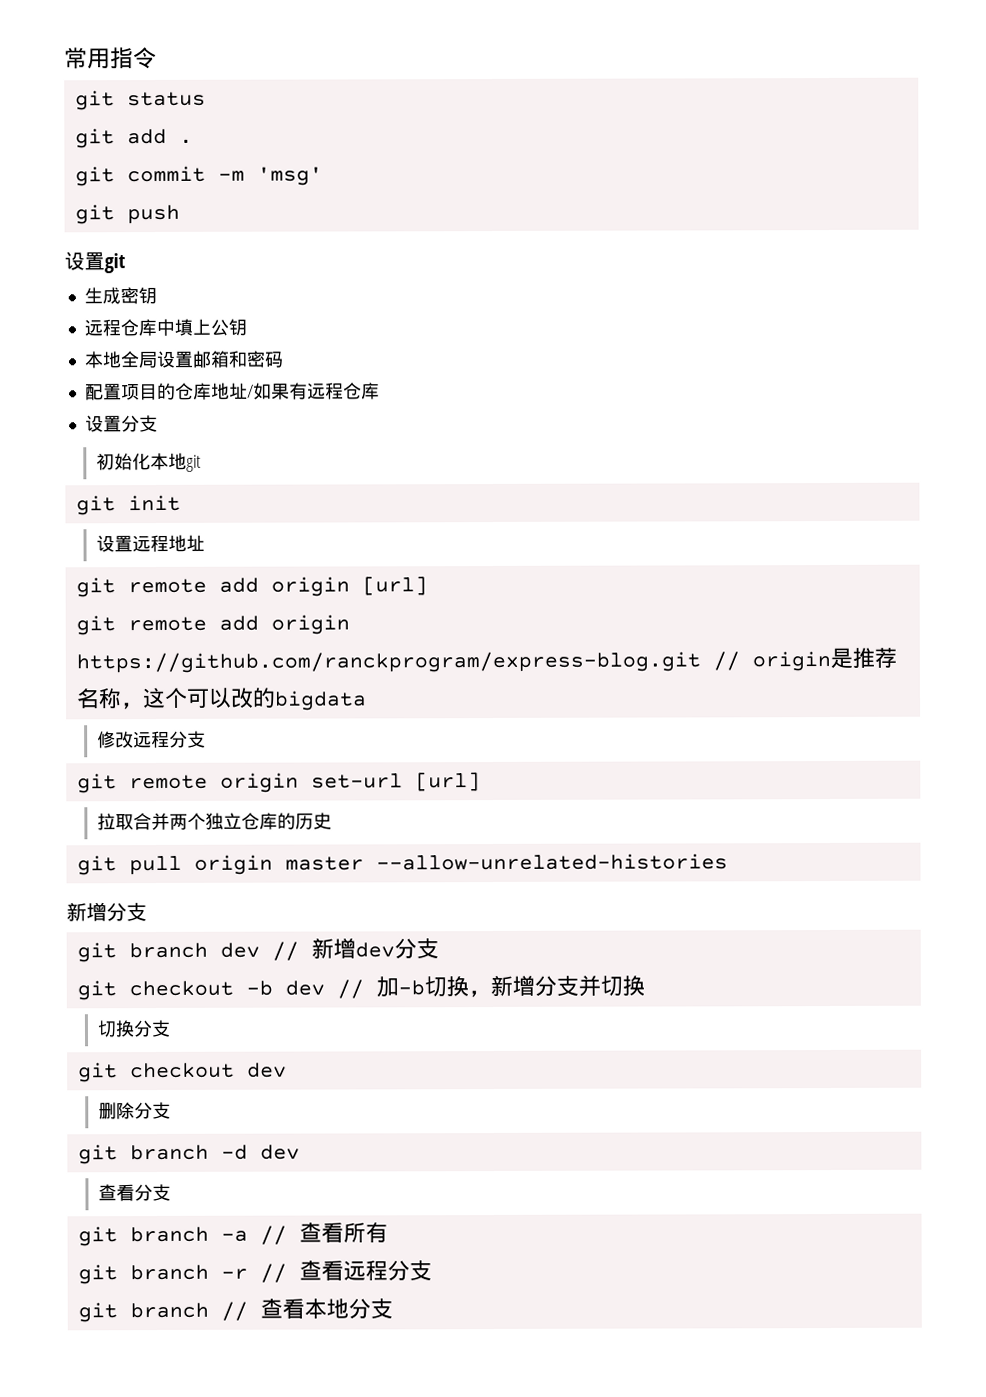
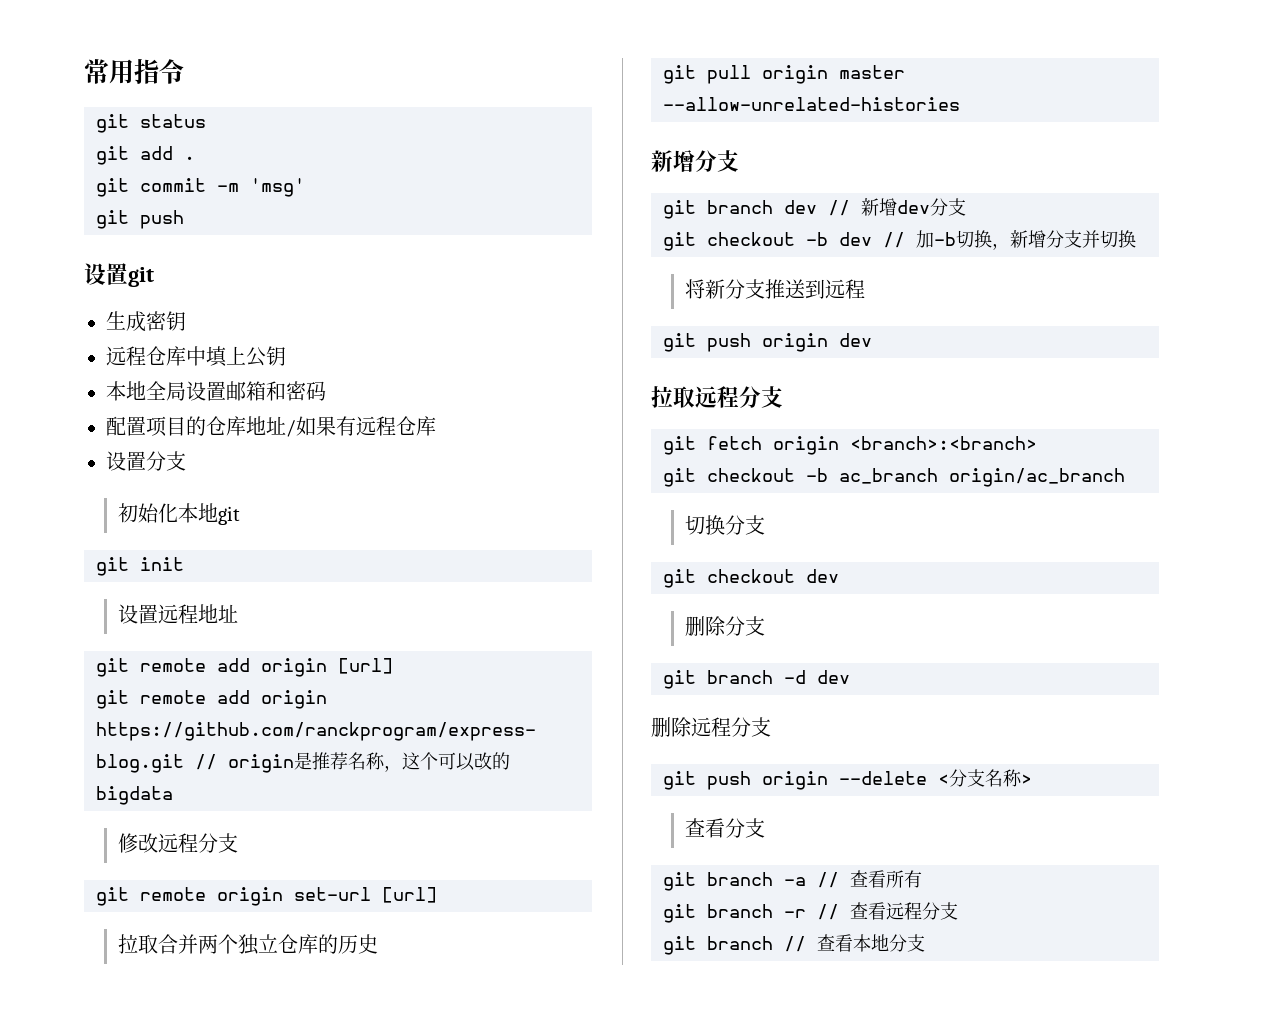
(645, 985) none -> [685,279,866,299] [663,333,872,352] [651,386,783,408] [663,436,1037,455] [663,468,1125,487] // 将新分支推送到远程 // git push origin dev // 拉取远程分支 // git fetch origin <branch>:<branch> // git checkout -b ac_branch origin/ac_branch
(300, 1152) none -> [651,717,771,737] [663,769,1032,790] // 删除远程分支 // git push origin --delete <分支名称>

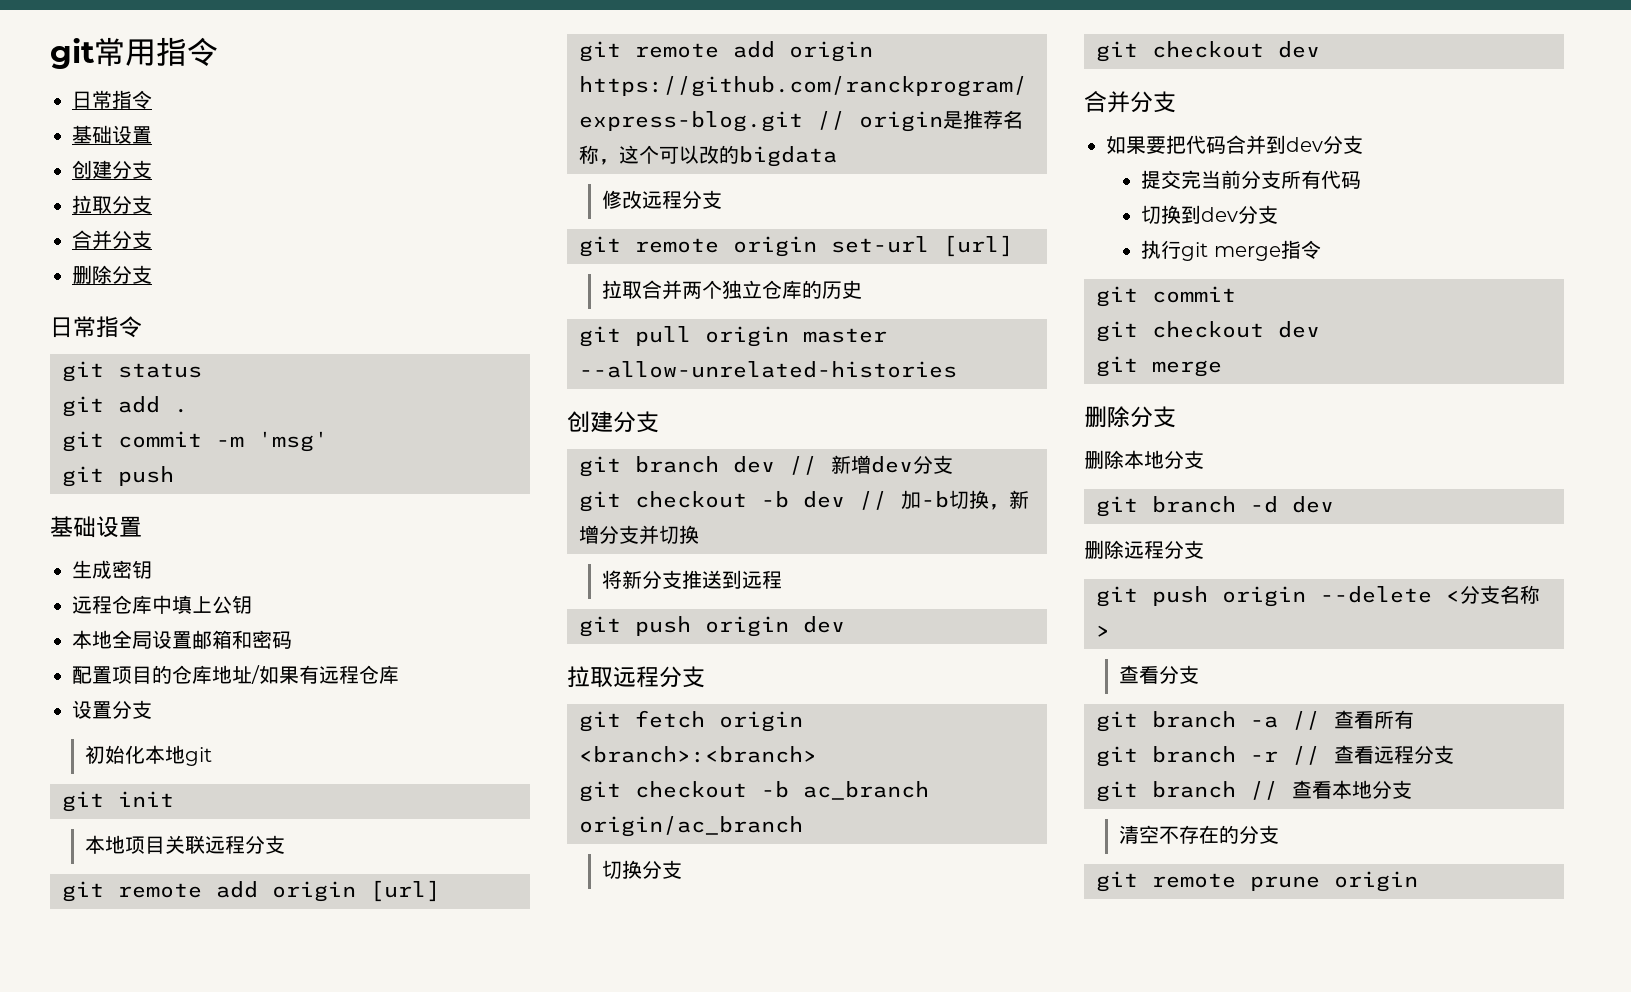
(84, 71) none -> [50,38,94,69] git
(184, 71) none -> [72,90,152,109] [72,125,152,144] [72,160,152,179] [72,195,152,214] [72,230,152,250] [72,265,152,284] [50,316,142,338] // 日常指令 // 基础设置 // 创建分支 // 拉取分支 // 合并分支 // 删除分支 // 日常指令
[84,263,154,287] 设置git -> [50,516,142,538] 基础设置
[118,604,239,624] 设置远程地址 -> [85,835,286,854] 本地项目关联远程分支
[651,150,695,172] 新增 -> [567,411,613,433] 创建
[685,616,766,636] // 删除分支 -> [1084,91,1176,113] [1106,135,1363,155] [1141,170,1362,189] [1141,205,1279,224] [1141,240,1321,261] [1096,286,1236,307] [1096,321,1320,342] [1096,356,1222,377] [1084,406,1176,428] [1084,450,1204,469] // 合并分支 // 如果要把代码合并到dev分支 // 提交完当前分支所有代码 // 切换到dev分支 // 执行git merge指令 // git commit // git checkout dev // git merge // 删除分支 // 删除本地分支
(925, 943) none -> [1119,825,1280,844] [1096,871,1418,892] // 清空不存在的分支 // git remote prune origin

